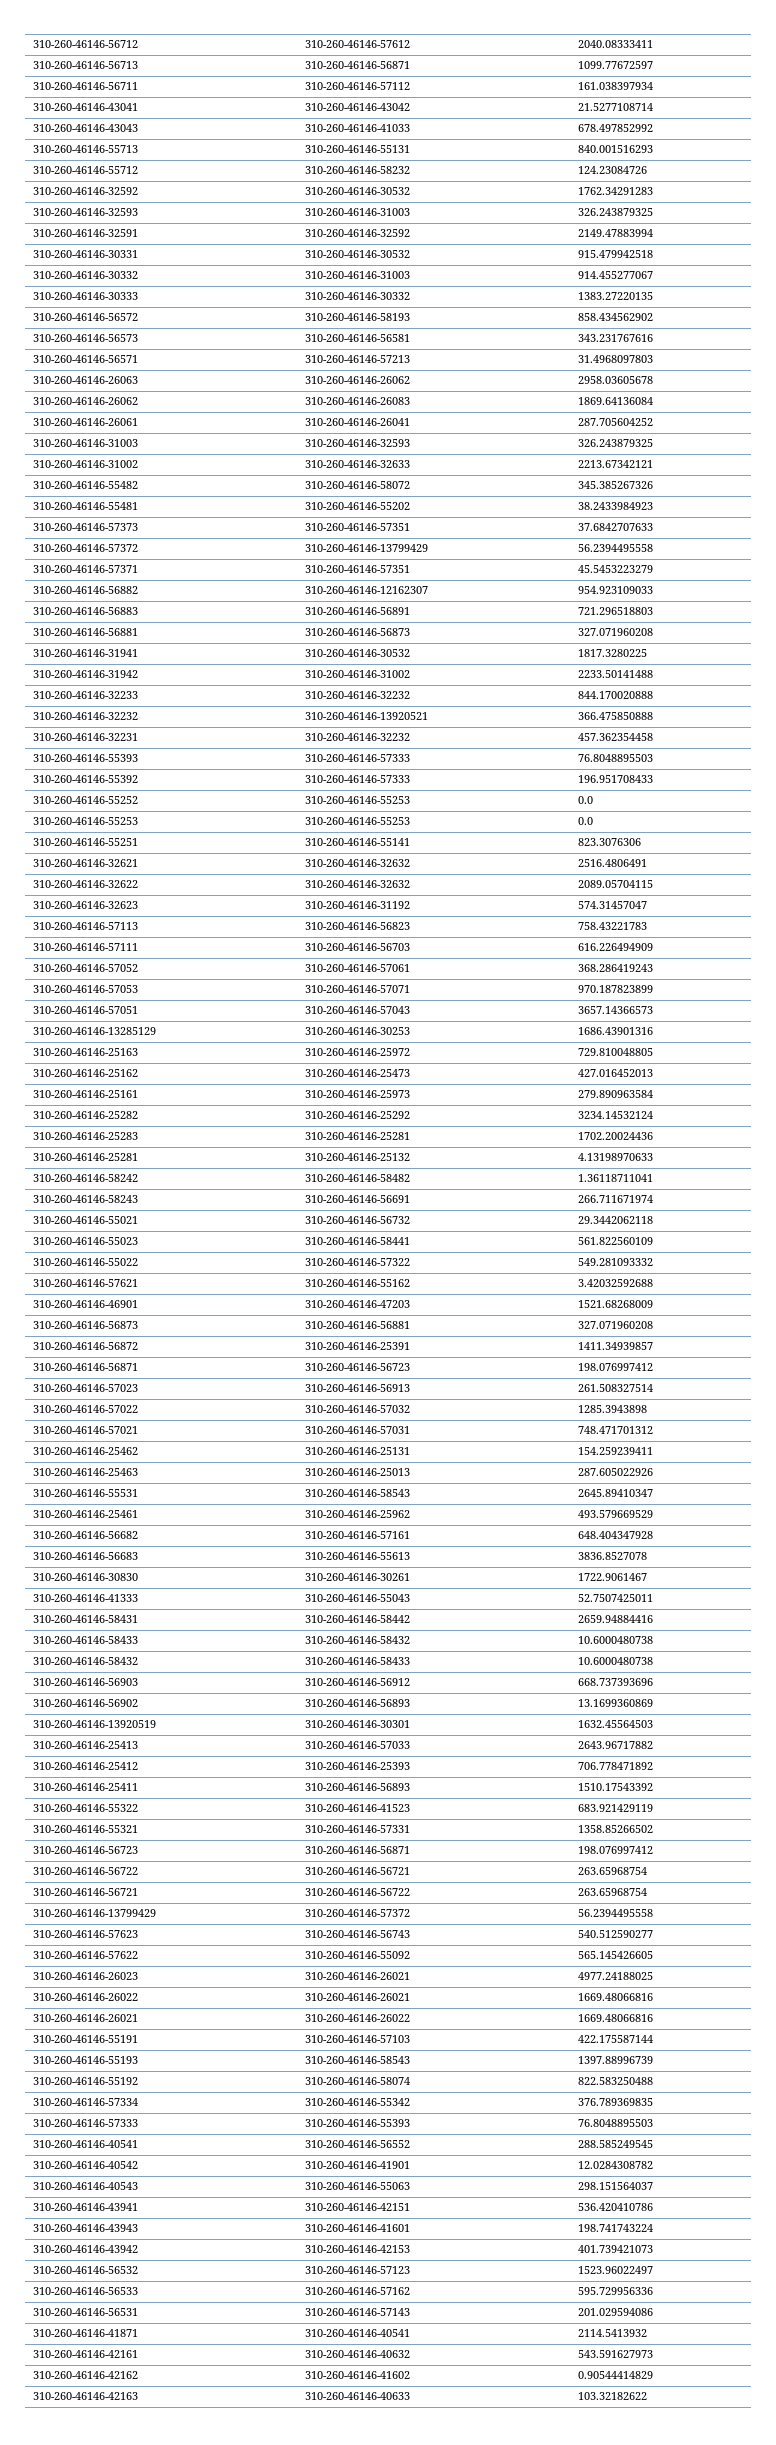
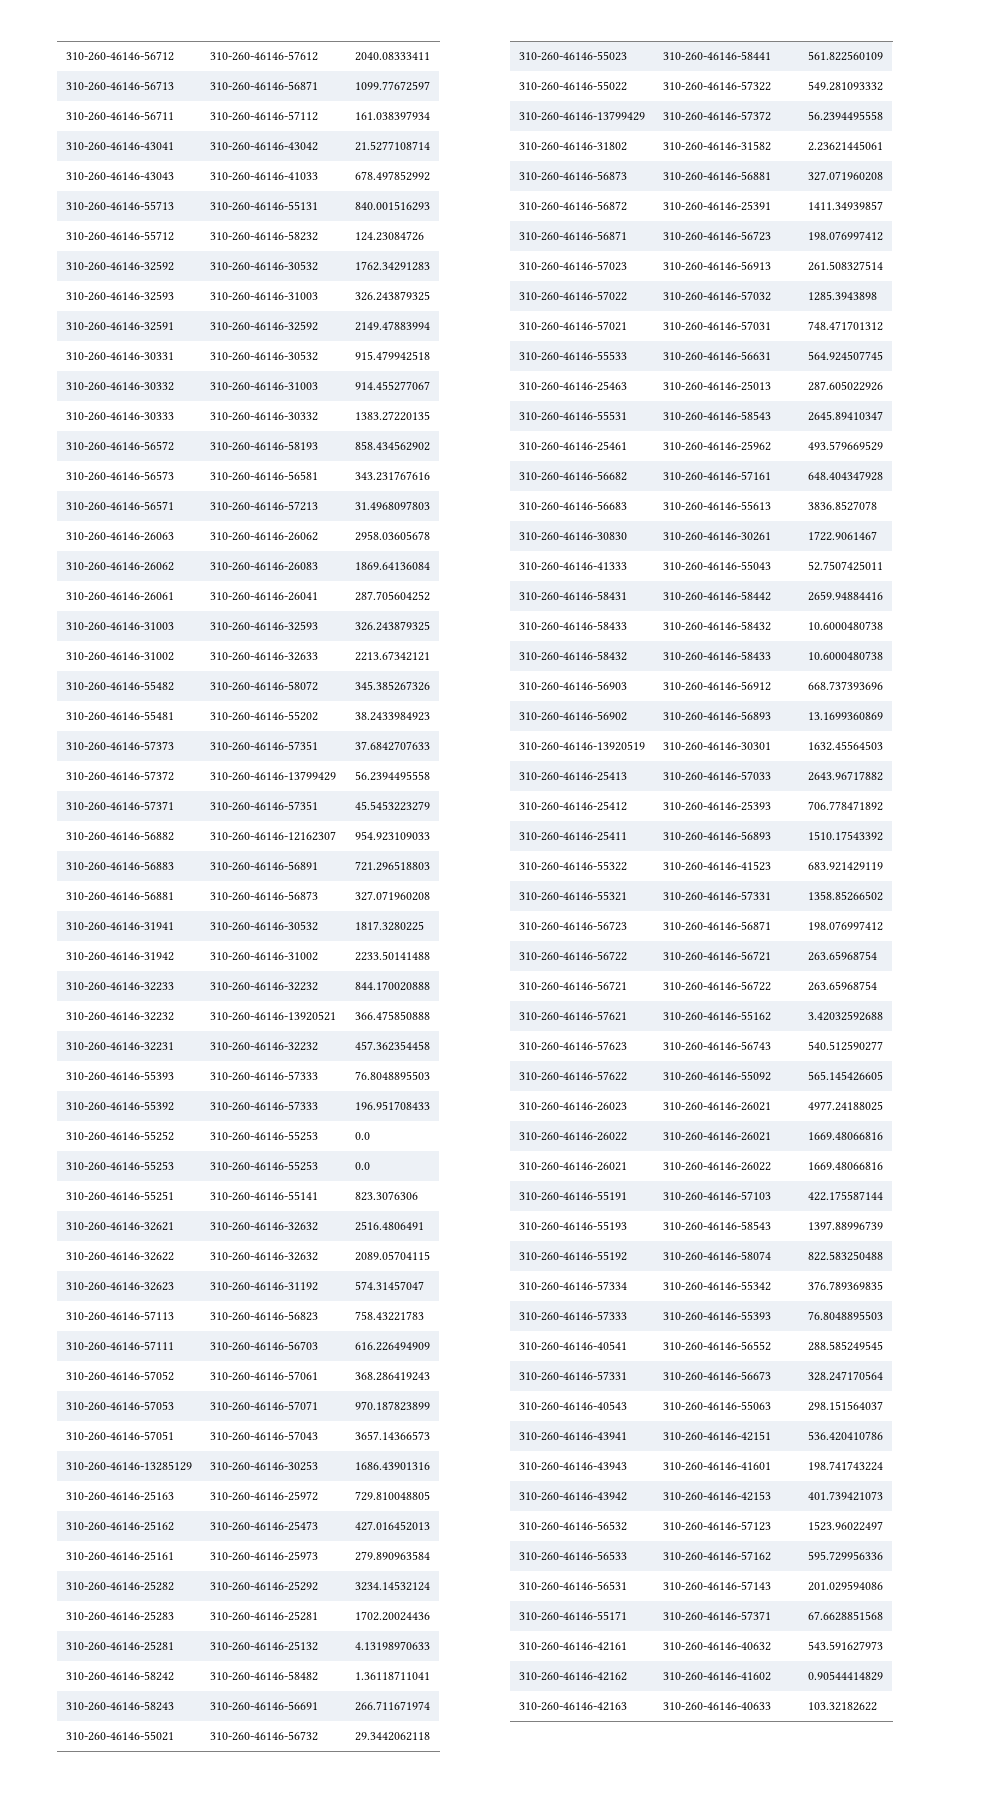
[33,1279,139,1287] [305,1279,411,1287] [578,1279,654,1287] [33,1300,139,1308] [305,1300,411,1308] [578,1300,654,1308] 310-260-46146-57621 | 310-260-46146-55162 | 3.42032592688 // 310-260-46146-46901 | 310-260-46146-47203 | 1521.68268009 -> [518,111,645,121] [662,111,771,121] [807,111,883,121] [518,142,627,151] [662,141,771,151] [807,141,883,151] 310-260-46146-13799429 | 310-260-46146-57372 | 56.2394495558 // 310-260-46146-31802 | 310-260-46146-31582 | 2.23621445061
[33,1447,139,1455] [305,1447,411,1455] [578,1447,654,1455] 310-260-46146-25462 | 310-260-46146-25131 | 154.259239411 -> [518,351,627,361] [662,351,771,361] [807,351,883,361] 310-260-46146-55533 | 310-260-46146-56631 | 564.924507745
[33,1909,157,1917] [305,1909,411,1917] [578,1909,654,1917] 310-260-46146-13799429 | 310-260-46146-57372 | 56.2394495558 -> [518,1011,627,1021] [662,1011,771,1021] [807,1011,883,1021] 310-260-46146-57621 | 310-260-46146-55162 | 3.42032592688
[33,2161,139,2169] [305,2161,411,2169] [578,2161,654,2169] 310-260-46146-40542 | 310-260-46146-41901 | 12.0284308782 -> [518,1371,627,1381] [662,1371,771,1381] [807,1371,883,1381] 310-260-46146-57331 | 310-260-46146-56673 | 328.247170564
[33,2329,139,2337] [305,2329,411,2337] [578,2329,648,2337] 310-260-46146-41871 | 310-260-46146-40541 | 2114.5413932 -> [518,1611,627,1621] [662,1611,771,1621] [807,1611,883,1621] 310-260-46146-55171 | 310-260-46146-57371 | 67.6628851568

